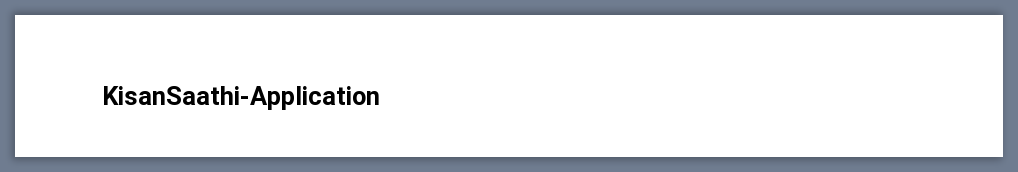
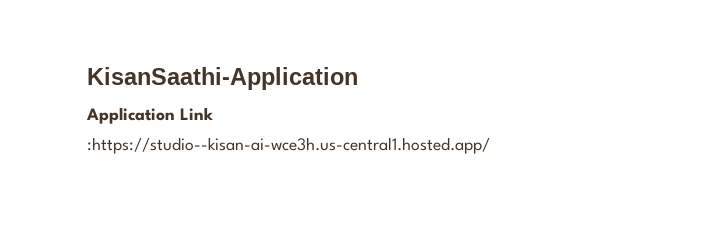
(380, 98) none -> [86,107,213,124] [87,137,490,154] // Application Link :https://studio--kisan-ai-wce3h.us-central1.hosted.app/

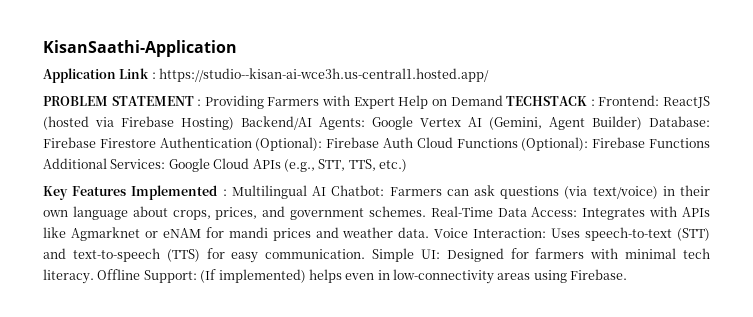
[87,137,490,154] :https://studio--kisan-ai-wce3h.us-central1.hosted.app/ -> [151,68,490,82] [43,95,711,109] [43,116,710,130] [43,137,710,151] [43,158,407,172] [43,185,710,200] [43,206,710,220] [43,227,711,241] [43,248,710,263] [43,269,628,284] : https://studio--kisan-ai-wce3h.us-central1.hosted.app/ // PROBLEM STATEMENT : Providing Farmers with Expert Help on Demand TECHSTACK : Frontend: ReactJS (hosted via Firebase Hosting) Backend/AI Agents: Google Vertex AI (Gemini, Agent Builder) Database: Firebase Firestore Authentication (Optional): Firebase Auth Cloud Functions (Optional): Firebase Functions Additional Services: Google Cloud APIs (e.g., STT, TTS, etc.) // Key Features Implemented : Multilingual AI Chatbot: Farmers can ask questions (via text/voice) in their own language about crops, prices, and government schemes. Real-Time Data Access: Integrates with APIs like Agmarknet or eNAM for mandi prices and weather data. Voice Interaction: Uses speech-to-text (STT) and text-to-speech (TTS) for easy communication. Simple UI: Designed for farmers with minimal tech literacy. Offline Support: (If implemented) helps even in low-connectivity areas using Firebase.

